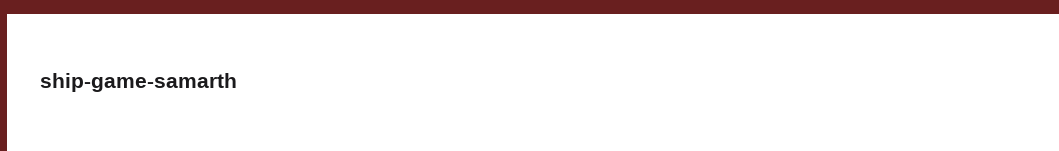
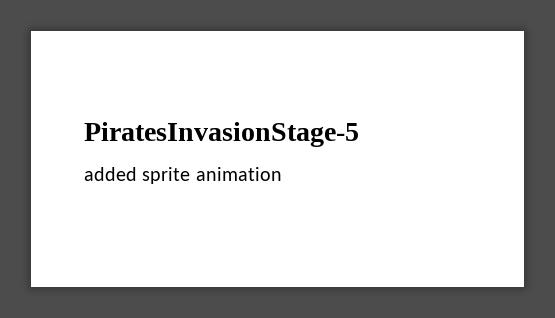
[40,73,237,92] ship-game-samarth -> [84,122,359,147] [84,167,282,184] PiratesInvasionStage-5 // added sprite animation

